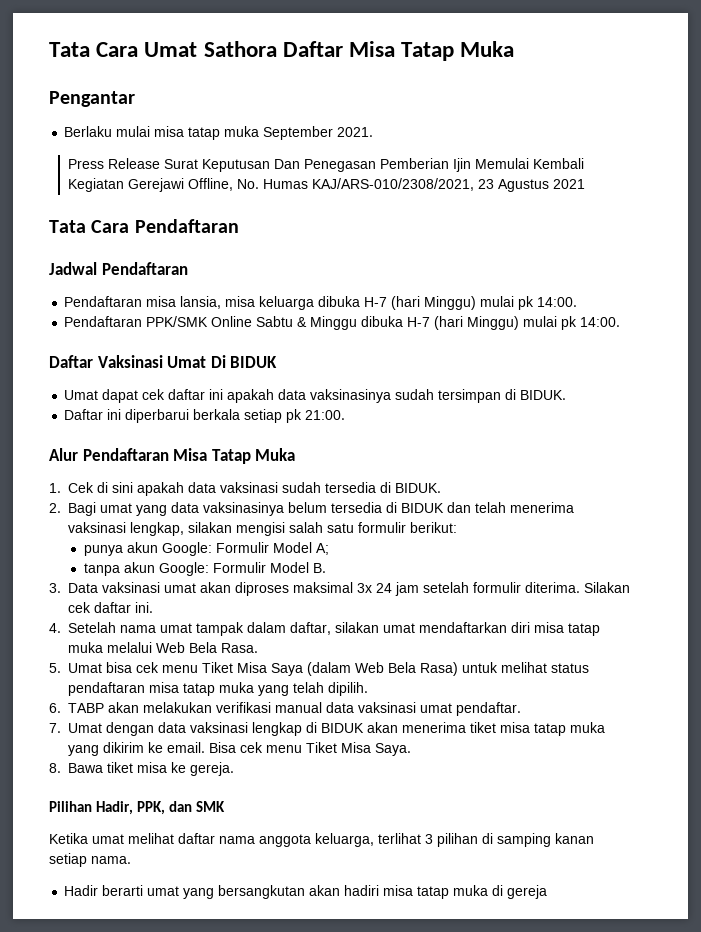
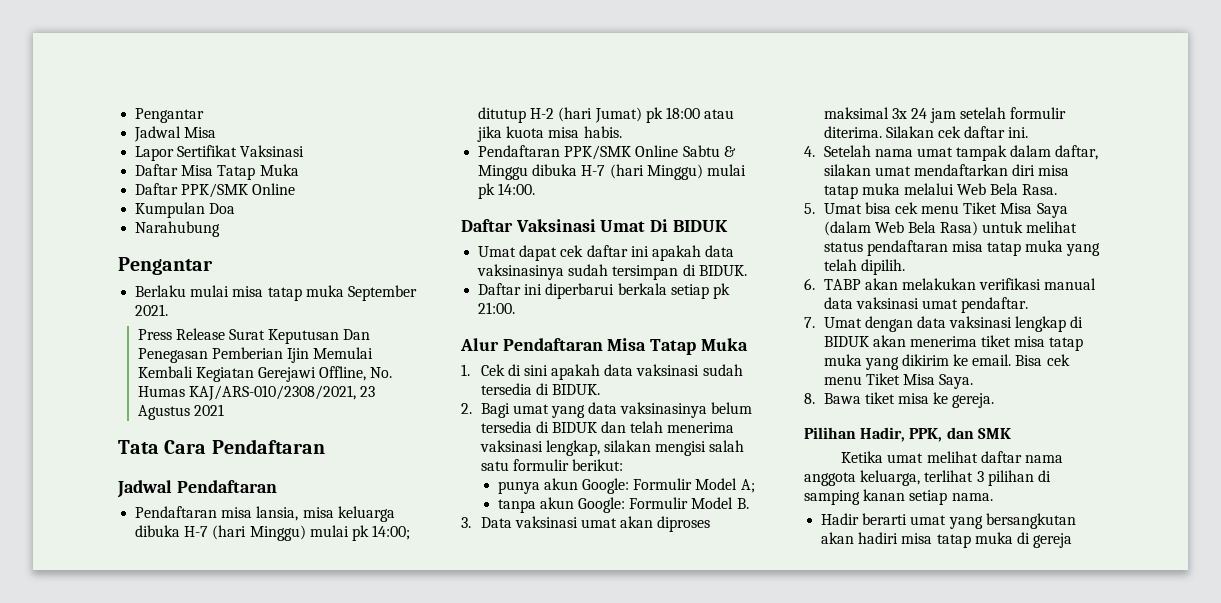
[49,41,515,61] Tata Cara Umat Sathora Daftar Misa Tatap Muka -> [135,108,205,123] [134,126,217,142] [135,145,305,161] [135,164,299,180] [135,183,296,198] [135,202,236,218] [135,221,221,237] Pengantar // Jadwal Misa // Lapor Sertifikat Vaksinasi // Daftar Misa Tatap Muka // Daftar PPK/SMK Online // Kumpulan Doa // Narahubung
[537,297,578,307] 14:00. -> [372,525,411,540] [478,107,735,123] [477,126,622,142] 14:00; ditutup H-2 (hari Jumat) pk 18:00 atau jika kuota misa habis.

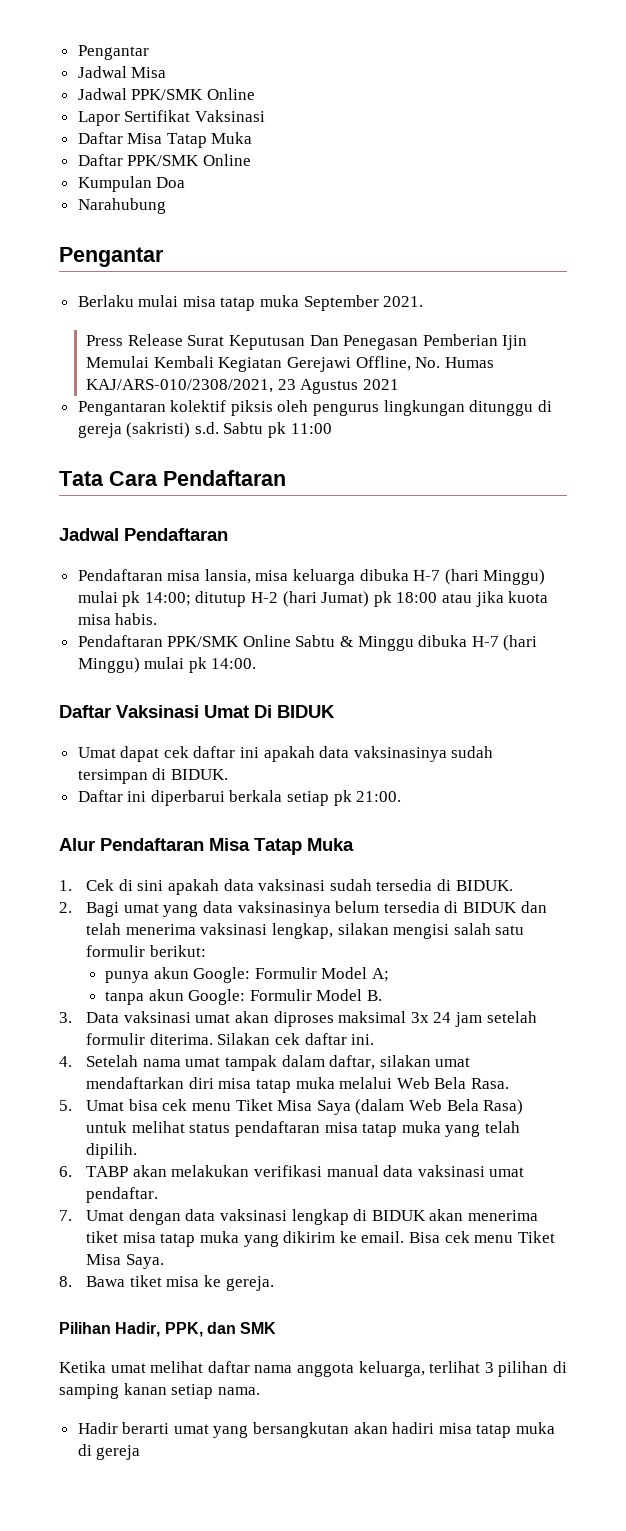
(217, 132) none -> [77,88,255,100] // Jadwal PPK/SMK Online
(224, 410) none -> [77,400,552,416] [77,422,332,438] // Pengantaran kolektif piksis oleh pengurus lingkungan ditunggu di gereja (sakristi) s.d. Sabtu pk 11:00

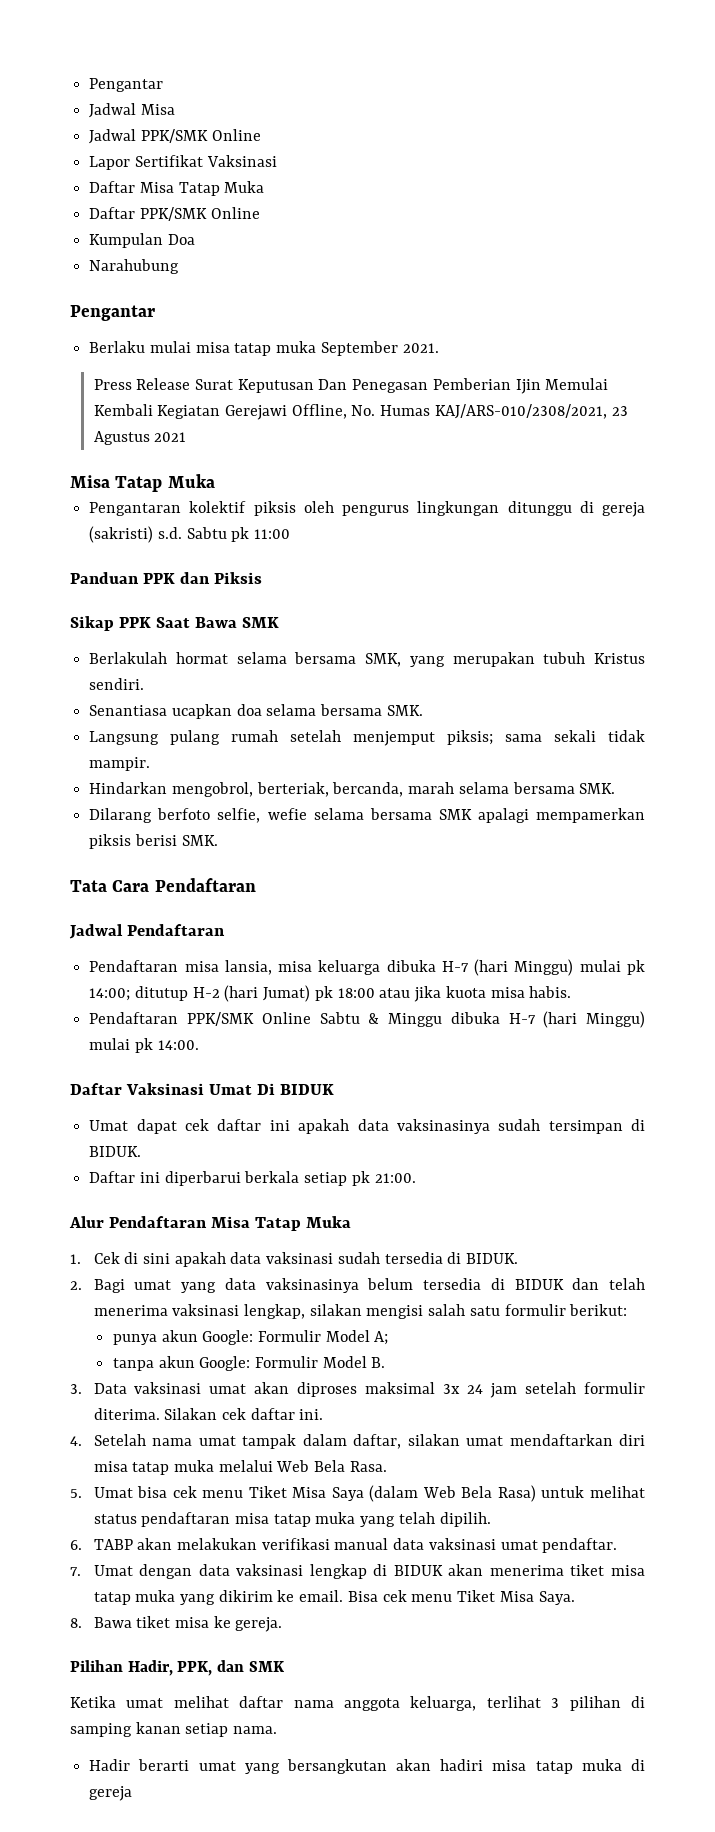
(400, 384) none -> [70,474,215,492] // Misa Tatap Muka
(332, 428) none -> [70,572,262,584] [70,616,279,631] [89,652,645,667] [89,678,145,690] [89,704,423,719] [89,730,645,746] [89,757,151,771] [89,782,616,797] [89,808,645,823] [89,834,218,849] // Panduan PPK dan Piksis // Sikap PPK Saat Bawa SMK // Berlakulah hormat selama bersama SMK, yang merupakan tubuh Kristus sendiri. // Senantiasa ucapkan doa selama bersama SMK. // Langsung pulang rumah setelah menjemput piksis; sama sekali tidak mampir. // Hindarkan mengobrol, berteriak, bercanda, marah selama bersama SMK. // Dilarang berfoto selfie, wefie selama bersama SMK apalagi mempamerkan piksis berisi SMK.

